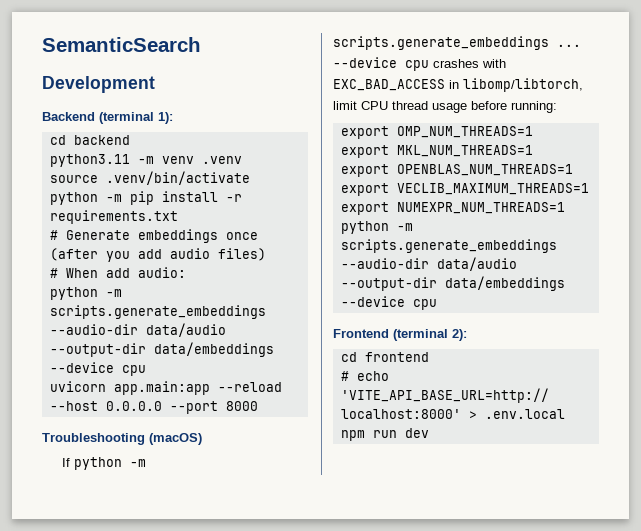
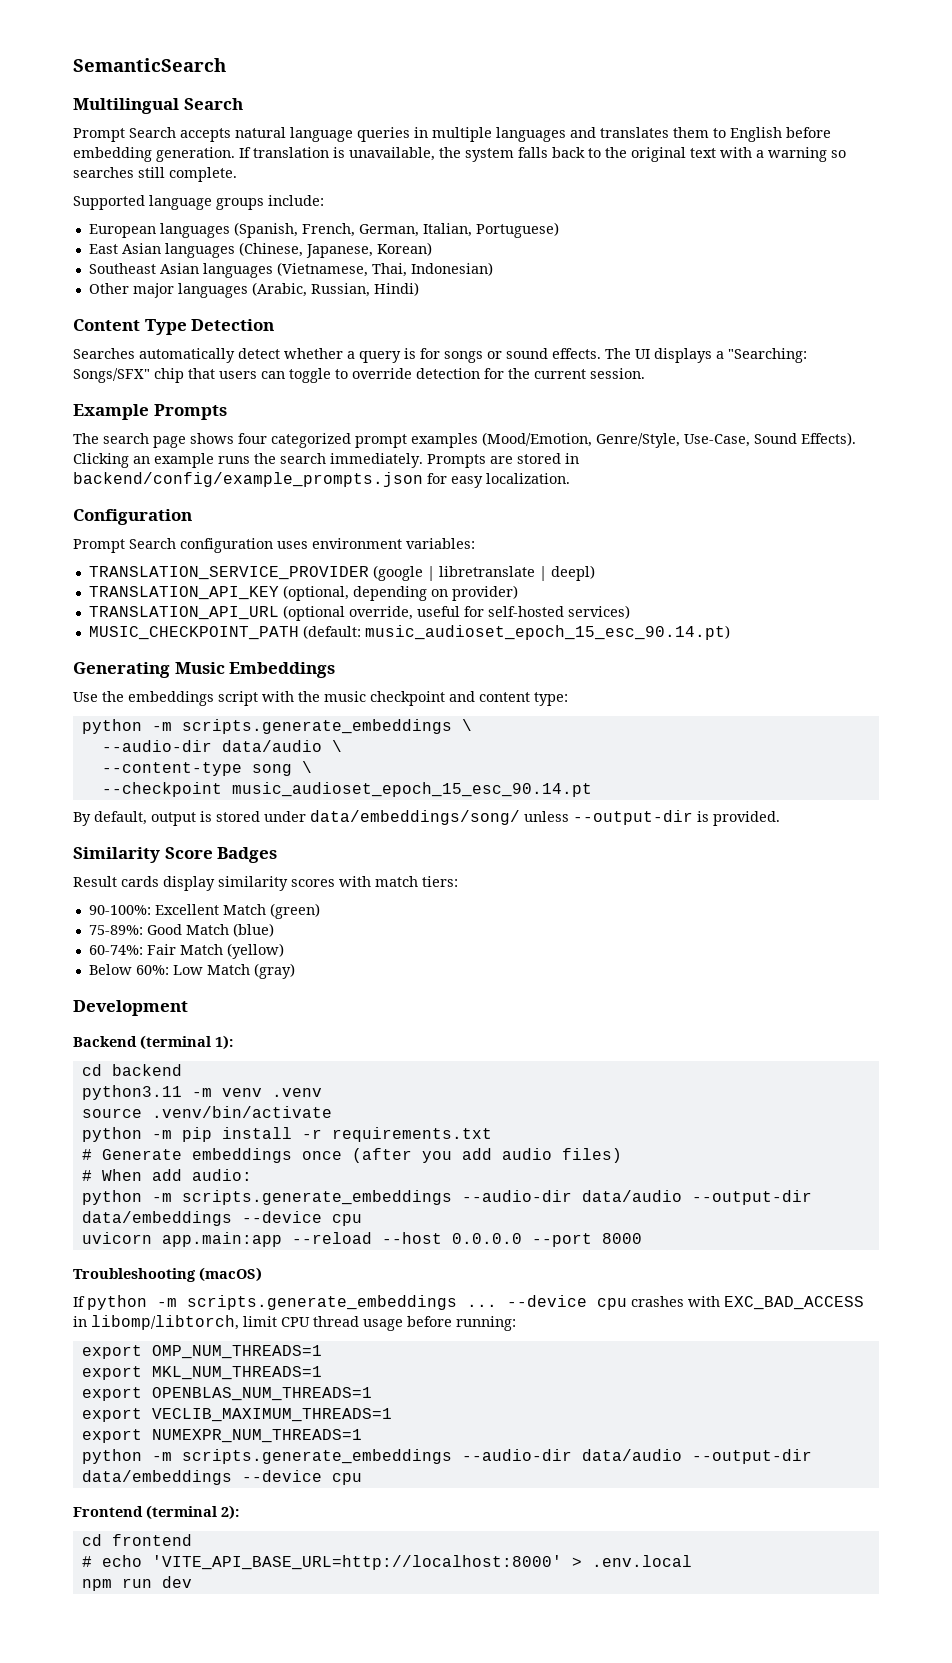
(201, 44) none -> [73,98,243,114] [73,127,831,142] [73,147,846,162] [73,167,237,182] [73,195,324,210] [88,222,559,238] [88,242,432,258] [88,262,493,278] [88,282,419,298] [73,319,275,335] [73,348,807,363] [73,368,645,383] [73,404,227,420] [73,432,856,448] [73,453,579,468] [73,472,570,488] [73,509,192,525] [73,538,475,553] [88,565,595,581] [88,585,518,601] [88,605,630,621] [88,625,730,640] [73,662,336,678] [73,691,568,706] [81,719,472,734] [101,740,342,752] [101,761,312,776] [101,782,592,797] [73,810,780,826] [73,847,278,863] [73,876,458,891] [88,903,320,919] [88,923,274,937] [88,943,284,959] [88,963,295,979] // Multilingual Search // Prompt Search accepts natural language queries in multiple languages and translates them to English before embedding generation. If translation is unavailable, the system falls back to the original text with a warning so searches still complete. // Supported language groups include: // European languages (Spanish, French, German, Italian, Portuguese) // East Asian languages (Chinese, Japanese, Korean) // Southeast Asian languages (Vietnamese, Thai, Indonesian) // Other major languages (Arabic, Russian, Hindi) // Content Type Detection // Searches automatically detect whether a query is for songs or sound effects. The UI displays a "Searching: Songs/SFX" chip that users can toggle to override detection for the current session. // Example Prompts // The search page shows four categorized prompt examples (Mood/Emotion, Genre/Style, Use-Case, Sound Effects). Clicking an example runs the search immediately. Prompts are stored in backend/config/example_prompts.json for easy localization. // Configuration // Prompt Search configuration uses environment variables: // TRANSLATION_SERVICE_PROVIDER (google | libretranslate | deepl) // TRANSLATION_API_KEY (optional, depending on provider) // TRANSLATION_API_URL (optional override, useful for self-hosted services) // MUSIC_CHECKPOINT_PATH (default: music_audioset_epoch_15_esc_90.14.pt) // Generating Music Embeddings // Use the embeddings script with the music checkpoint and content type: // python -m scripts.generate_embeddings \ // --audio-dir data/audio \ // --content-type song \ // --checkpoint music_audioset_epoch_15_esc_90.14.pt // By default, output is stored under data/embeddings/song/ unless --output-dir is provided. // Similarity Score Badges // Result cards display similarity scores with match tiers: // 90-100%: Excellent Match (green) // 75-89%: Good Match (blue) // 60-74%: Fair Match (yellow) // Below 60%: Low Match (gray)

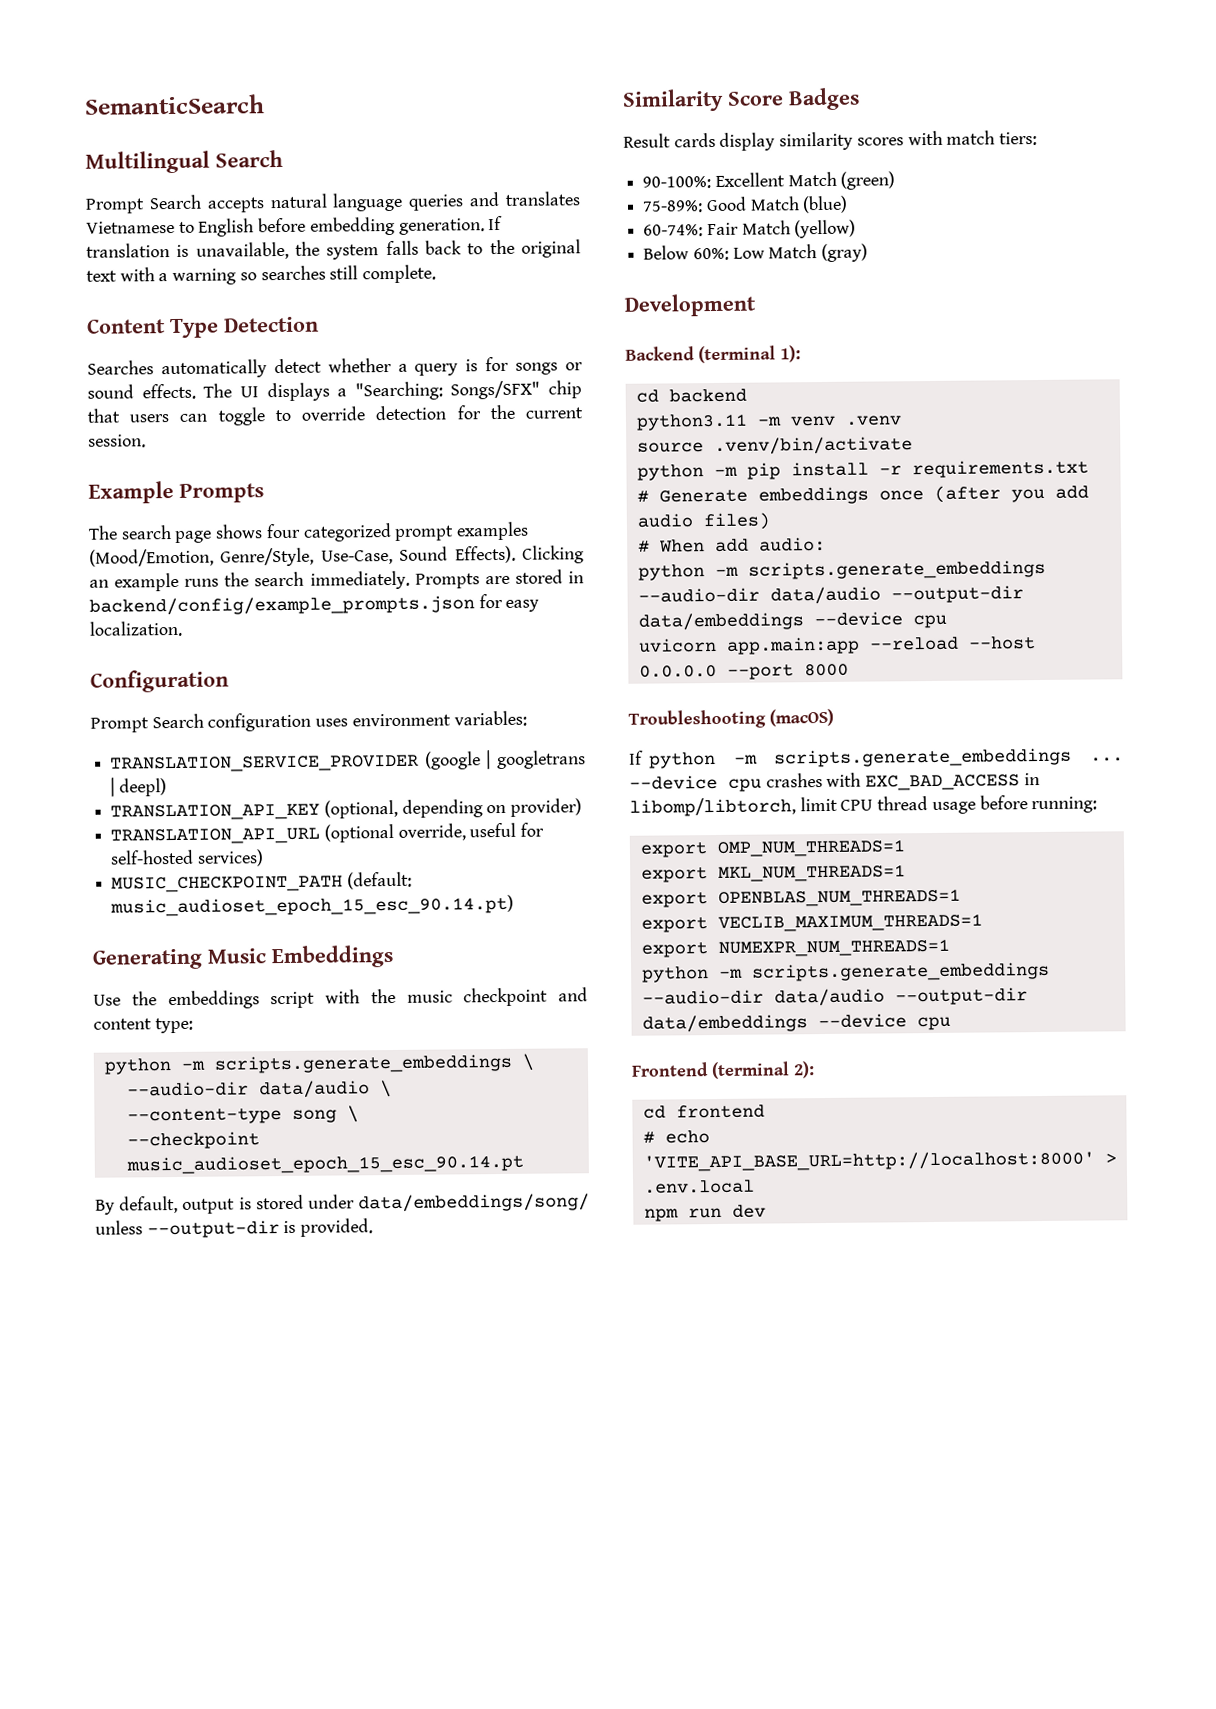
[414,127,566,142] in multiple languages -> (465, 202) none
[673,127,709,138] them -> [86,220,175,234] Vietnamese
[73,195,324,210] [88,222,559,238] [88,242,432,258] [88,262,493,278] [88,282,419,298] // Supported language groups include: // European languages (Spanish, French, German, Italian, Portuguese) // East Asian languages (Chinese, Japanese, Korean) // Southeast Asian languages (Vietnamese, Thai, Indonesian) // Other major languages (Arabic, Russian, Hindi) -> (437, 274) none
[438,566,535,577] libretranslate -> [496,750,586,770] googletrans

